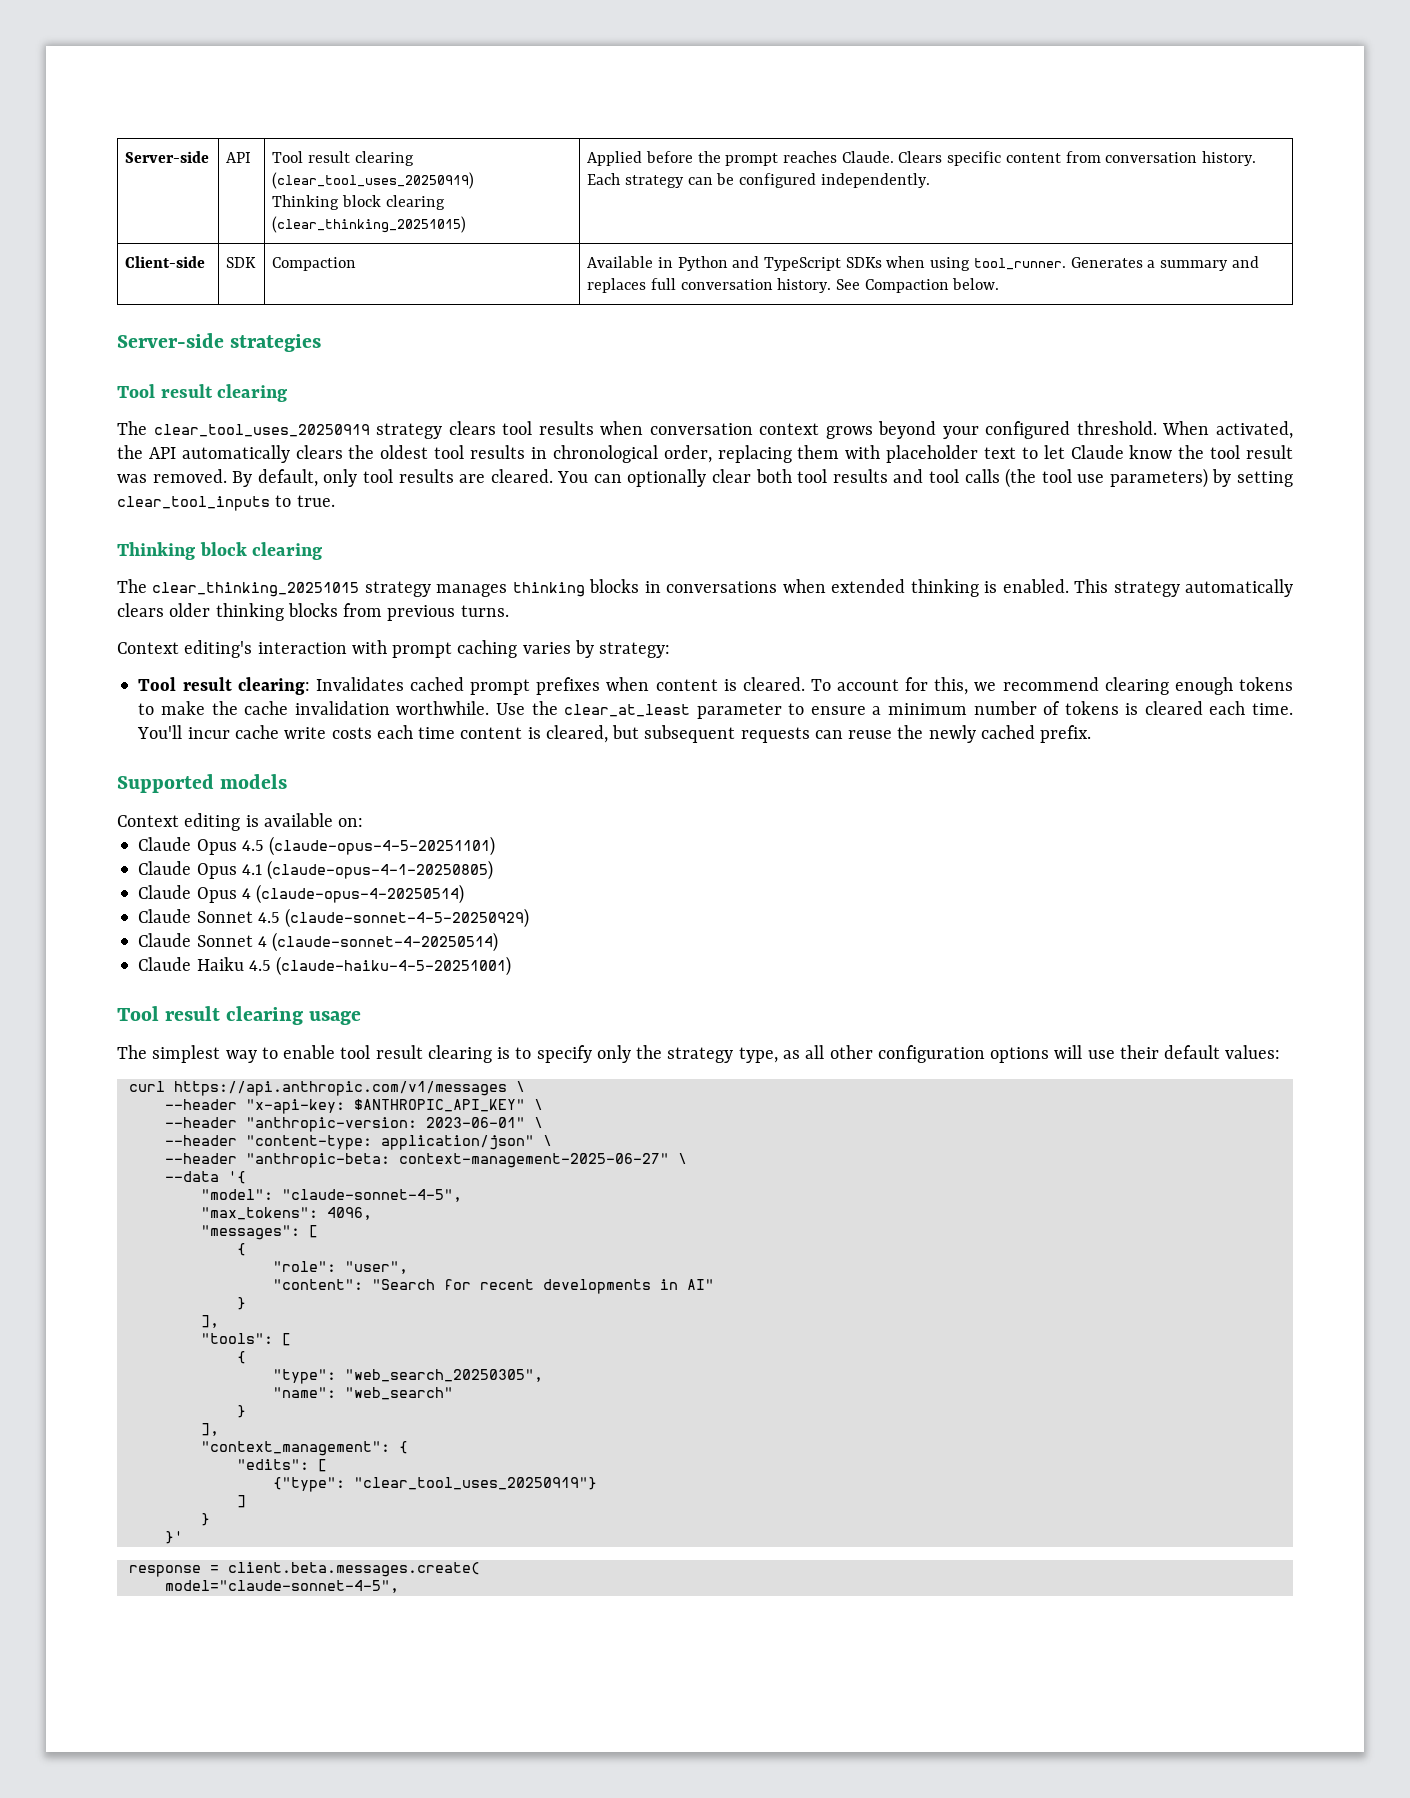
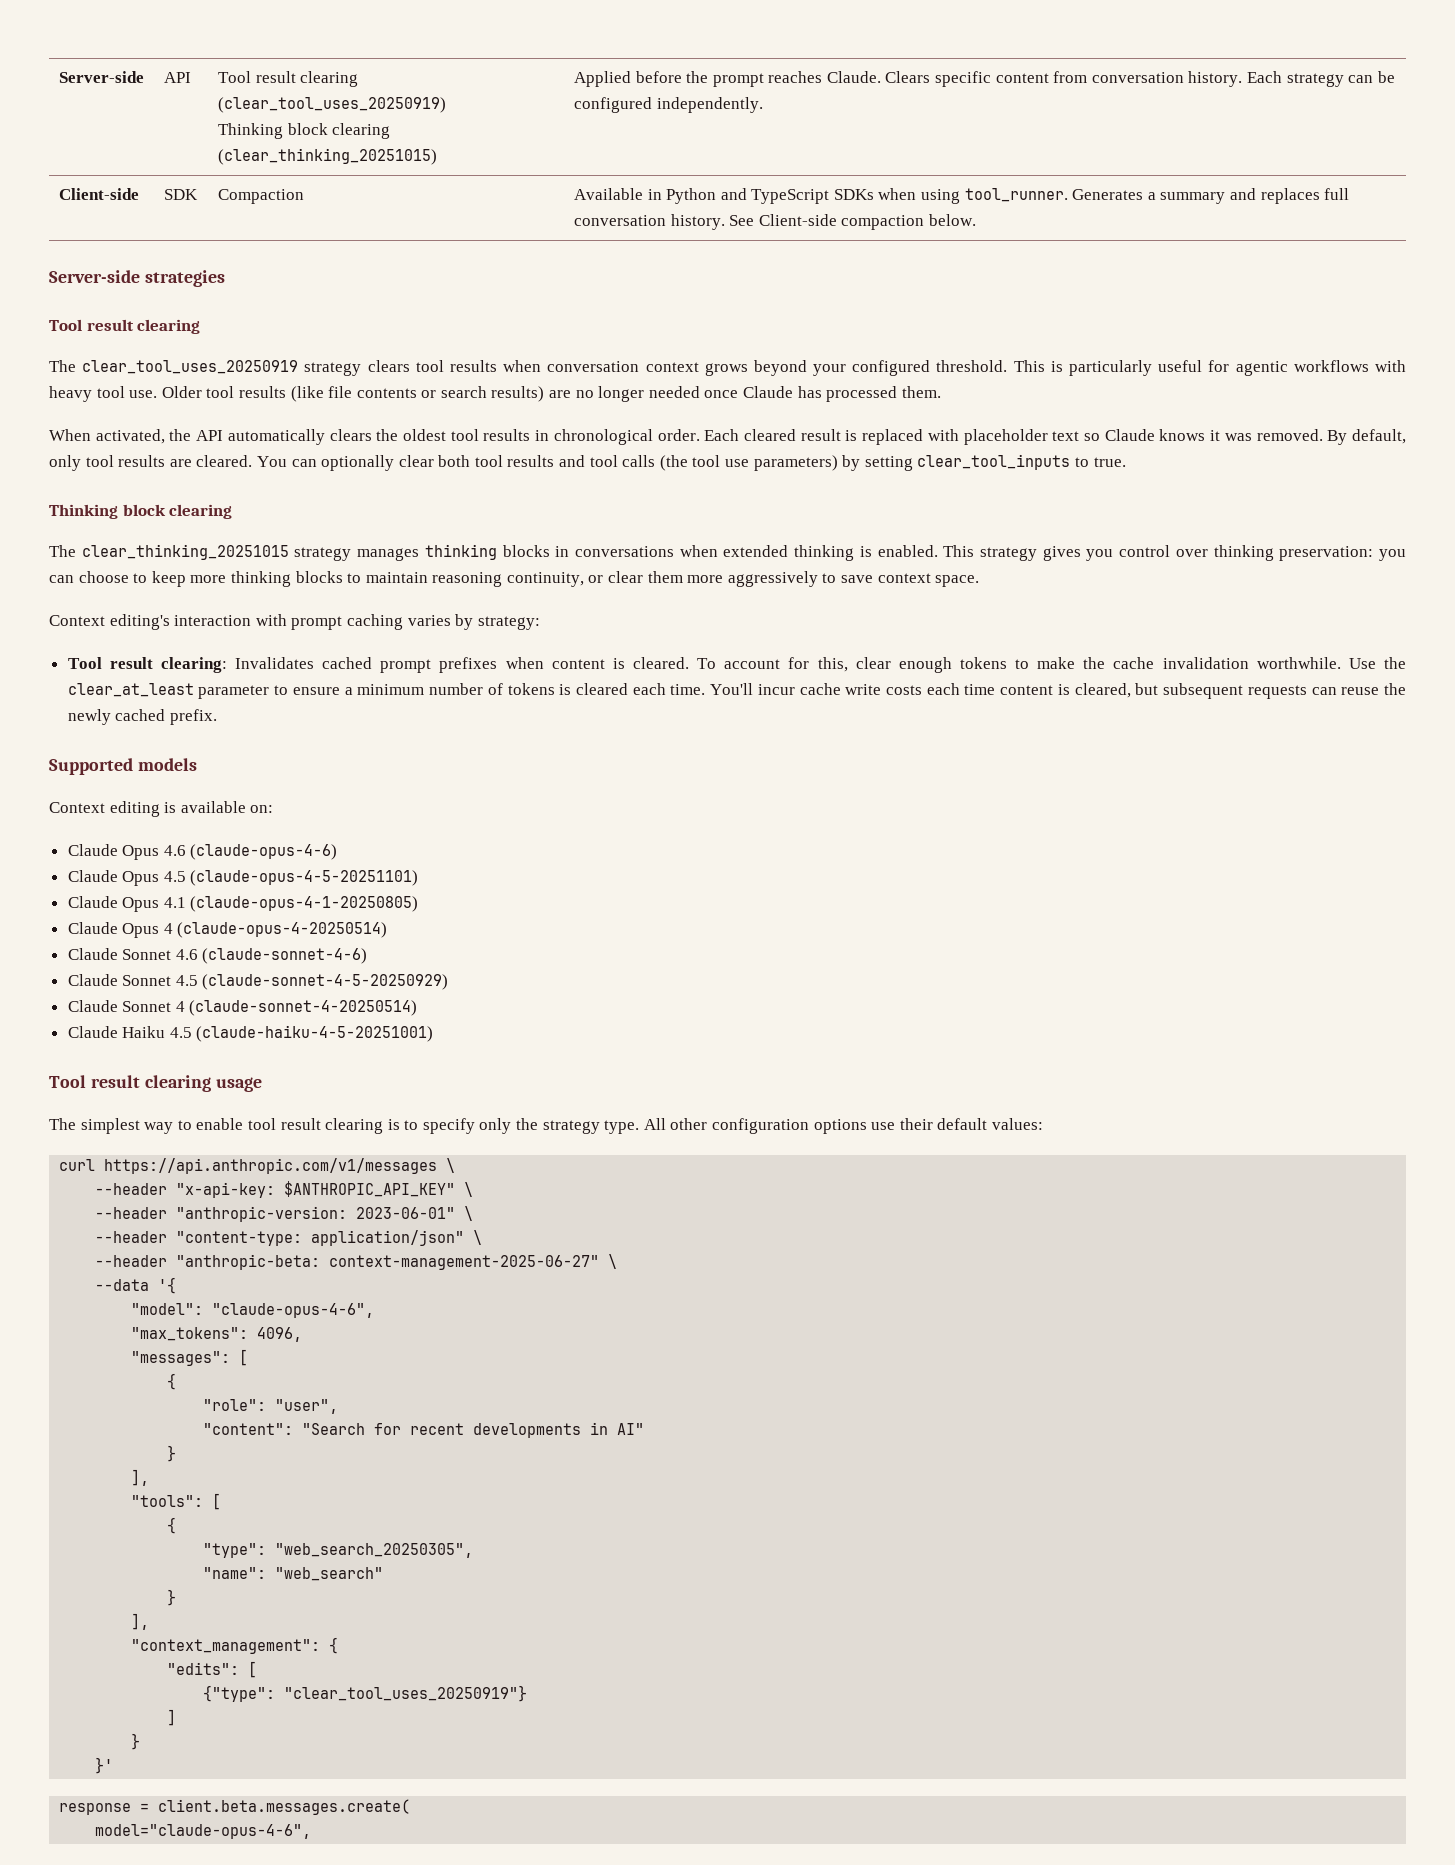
[864,279,949,293] Compaction -> [758,214,925,230] Client-side compaction
(1157, 428) none -> [1013,360,1406,376] [49,386,941,402] This is particularly useful for agentic workflows with heavy tool use. Older tool results (like file contents or search results) are no longer needed once Claude has processed them. //
[663,445,1293,463] order, replacing them with placeholder text to let Claude know the tool result -> [657,429,1221,445] order. Each cleared result is replaced with placeholder text so Claude knows it
[1185,579,1294,597] [117,603,509,621] automatically clears older thinking blocks from previous turns. -> [1042,545,1406,561] [49,571,980,587] gives you control over thinking preservation: you can choose to keep more thinking blocks to maintain reasoning continuity, or clear them more aggressively to save context space.
[974,677,1169,695] we recommend clearing -> [855,657,891,669] clear
(364, 822) none -> [67,844,338,860] // Claude Opus 4.6 (claude-opus-4-6)
(465, 894) none -> [67,948,368,964] // Claude Sonnet 4.6 (claude-sonnet-4-6)
[738,1045,825,1063] type, as all -> [604,1118,666,1134] type. All
[1054,1045,1083,1059] will -> (867, 1126) none
[281,1189,462,1202] "claude-sonnet-4-5", -> [212,1303,375,1318] "claude-opus-4-6",
[164,1580,399,1593] model="claude-sonnet-4-5", -> [95,1824,312,1839] model="claude-opus-4-6",

